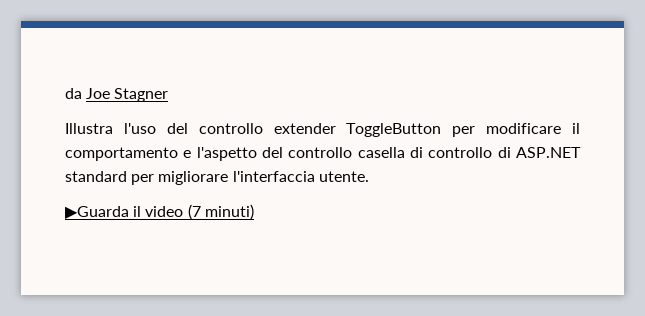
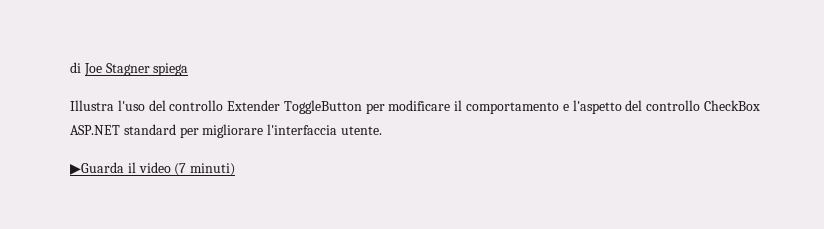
[65,88,82,99] da -> [70,62,81,73] di
(169, 95) none -> [153,63,189,76] spiega
[273,123,336,134] extender -> [227,100,281,111] Extender
[357,147,511,158] casella di controllo di -> [703,100,760,111] CheckBox

